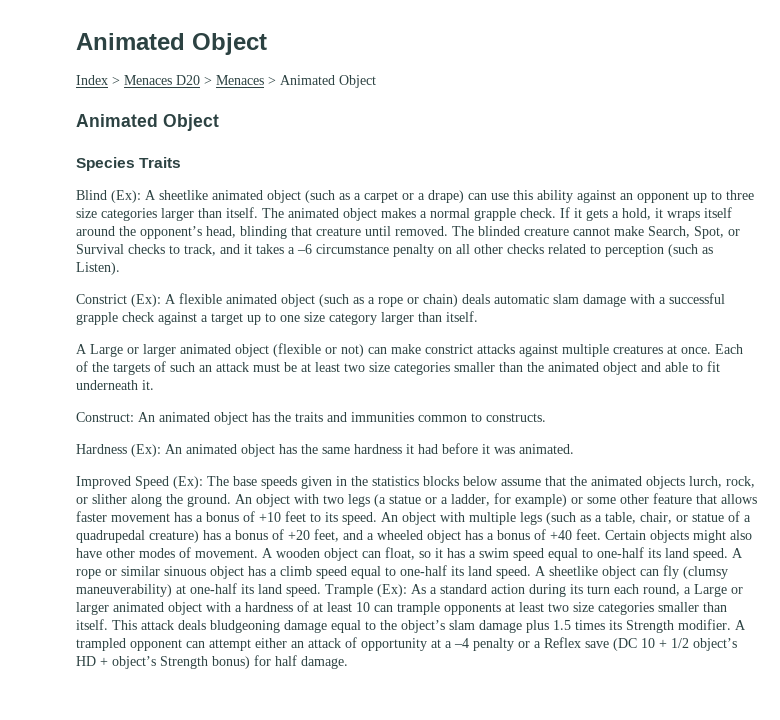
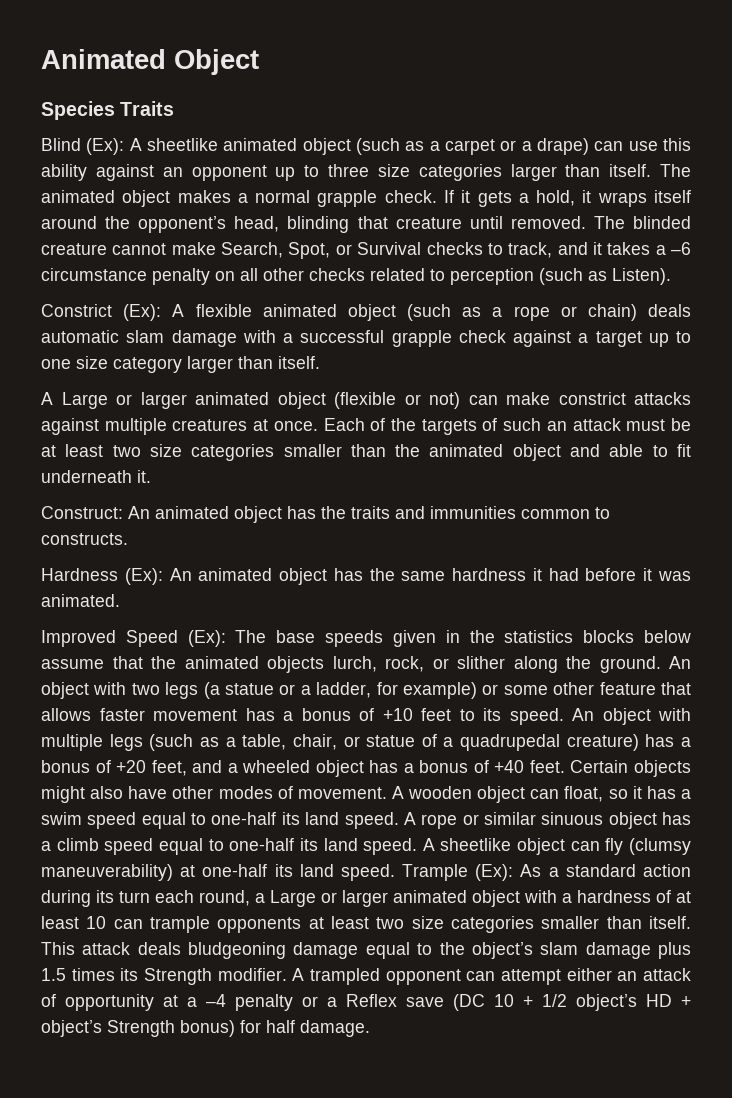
[76,33,267,55] [76,75,376,88] [76,114,219,131] Animated Object // Index > Menaces D20 > Menaces > Animated Object // Animated Object -> [41,49,259,75] Animated Object

